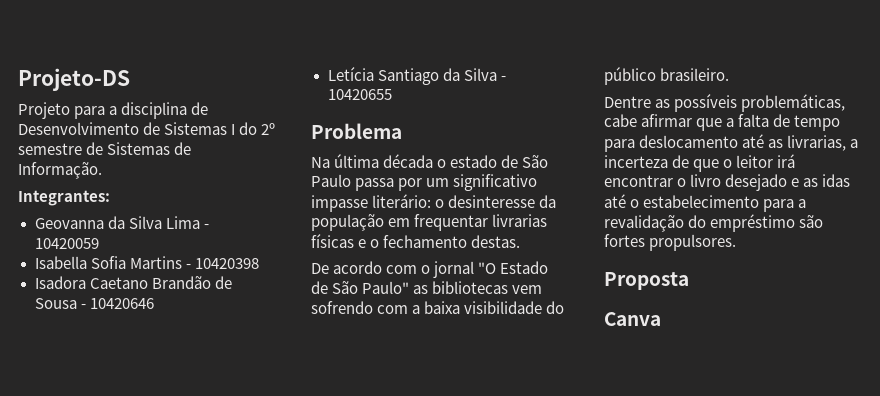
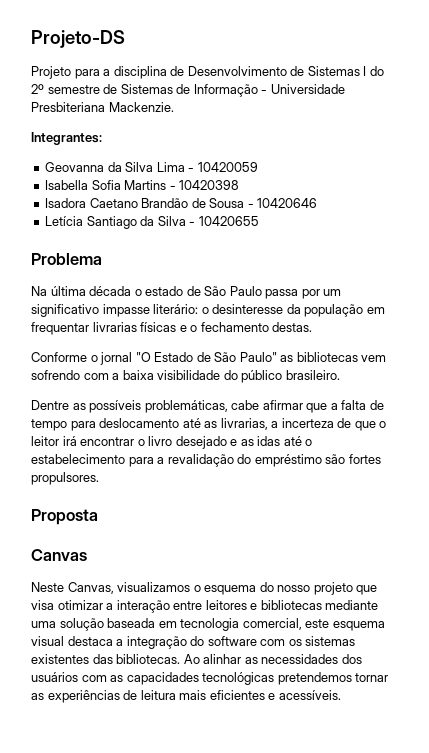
[18,162,102,179] Informação. -> [193,84,345,97] [31,102,174,112] Informação - Universidade Presbiteriana Mackenzie.
[311,261,418,274] De acordo com -> [31,352,87,362] Conforme
[604,312,661,326] Canva -> [31,549,87,561] [31,582,378,595] [31,600,379,613] [31,618,385,631] [31,636,356,649] [31,654,362,664] [31,672,389,685] [31,690,341,703] Canvas // Neste Canvas, visualizamos o esquema do nosso projeto que visa otimizar a interação entre leitores e bibliotecas mediante uma solução baseada em tecnologia comercial, este esquema visual destaca a integração do software com os sistemas existentes das bibliotecas. Ao alinhar as necessidades dos usuários com as capacidades tecnológicas pretendemos tornar as experiências de leitura mais eficientes e acessíveis.

